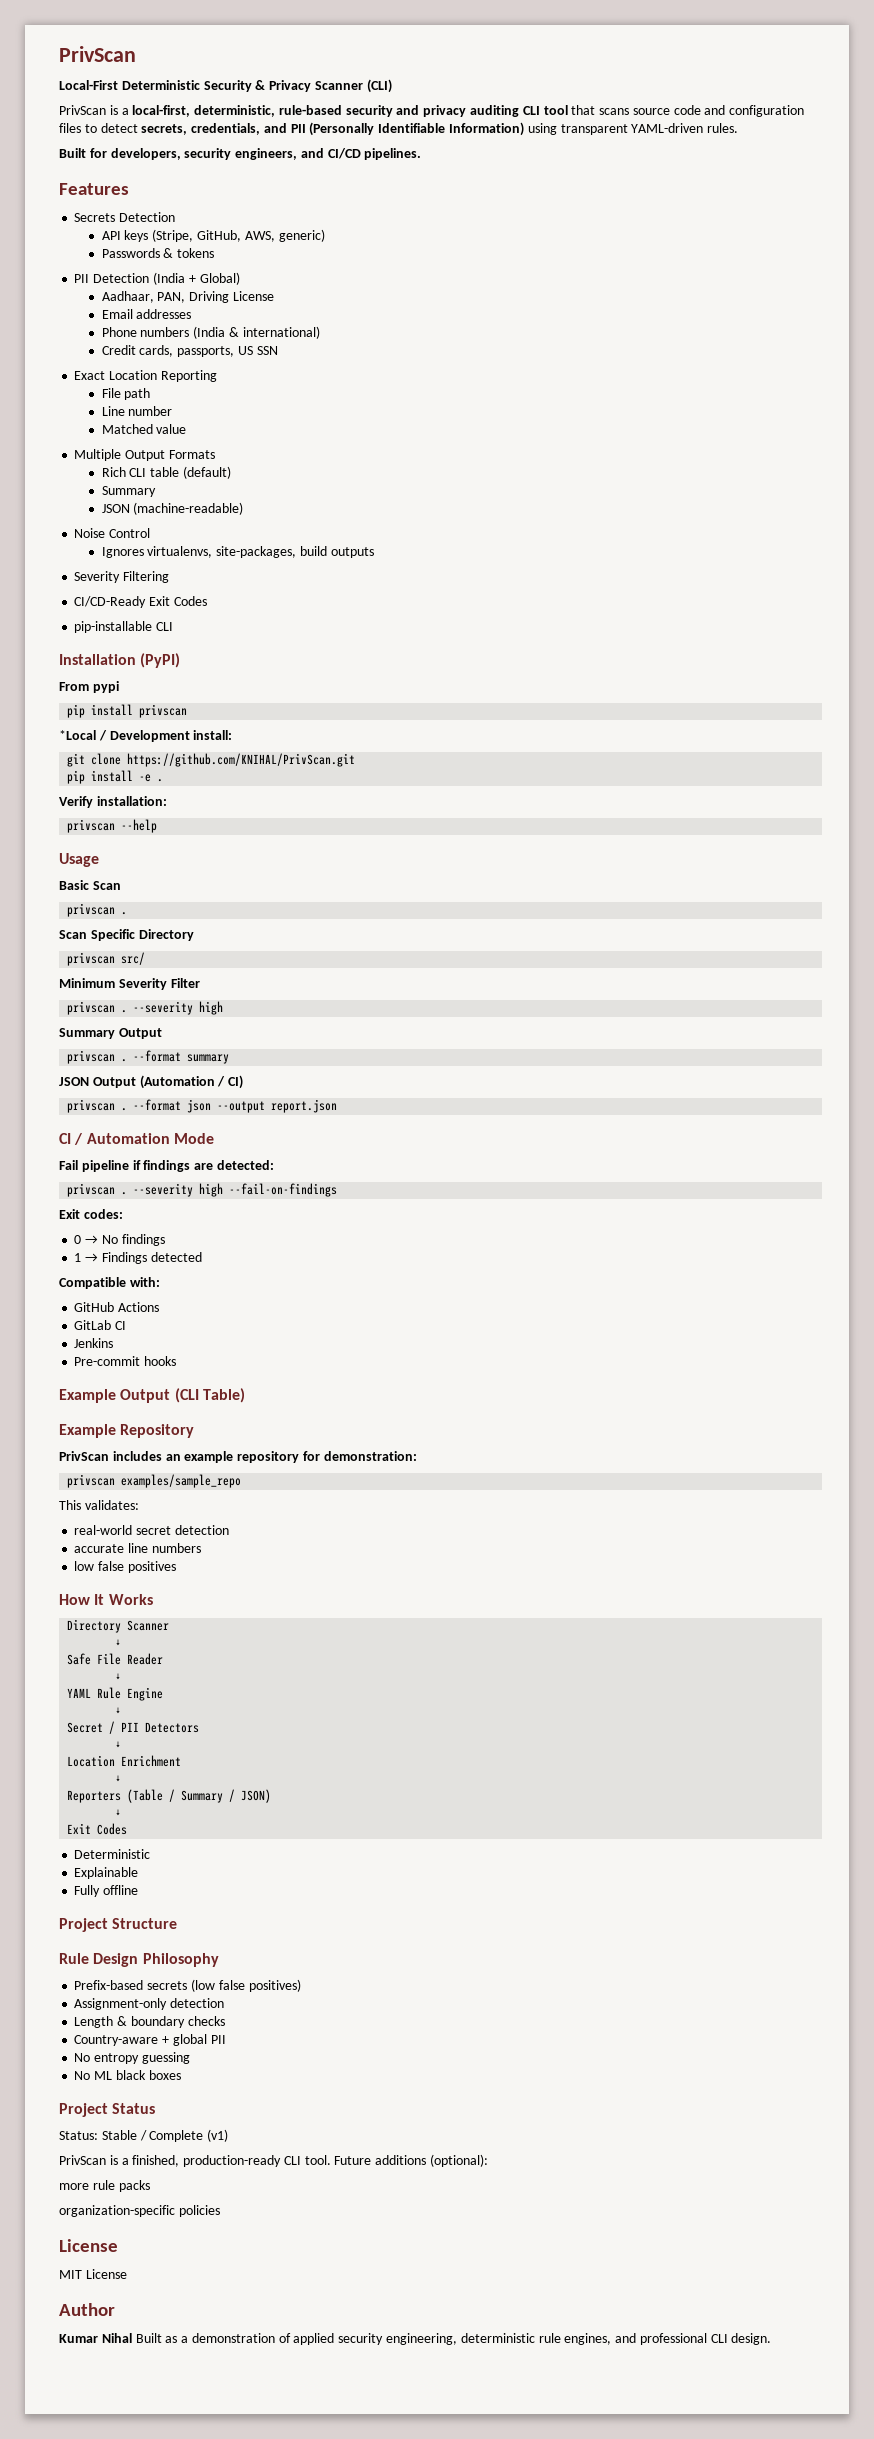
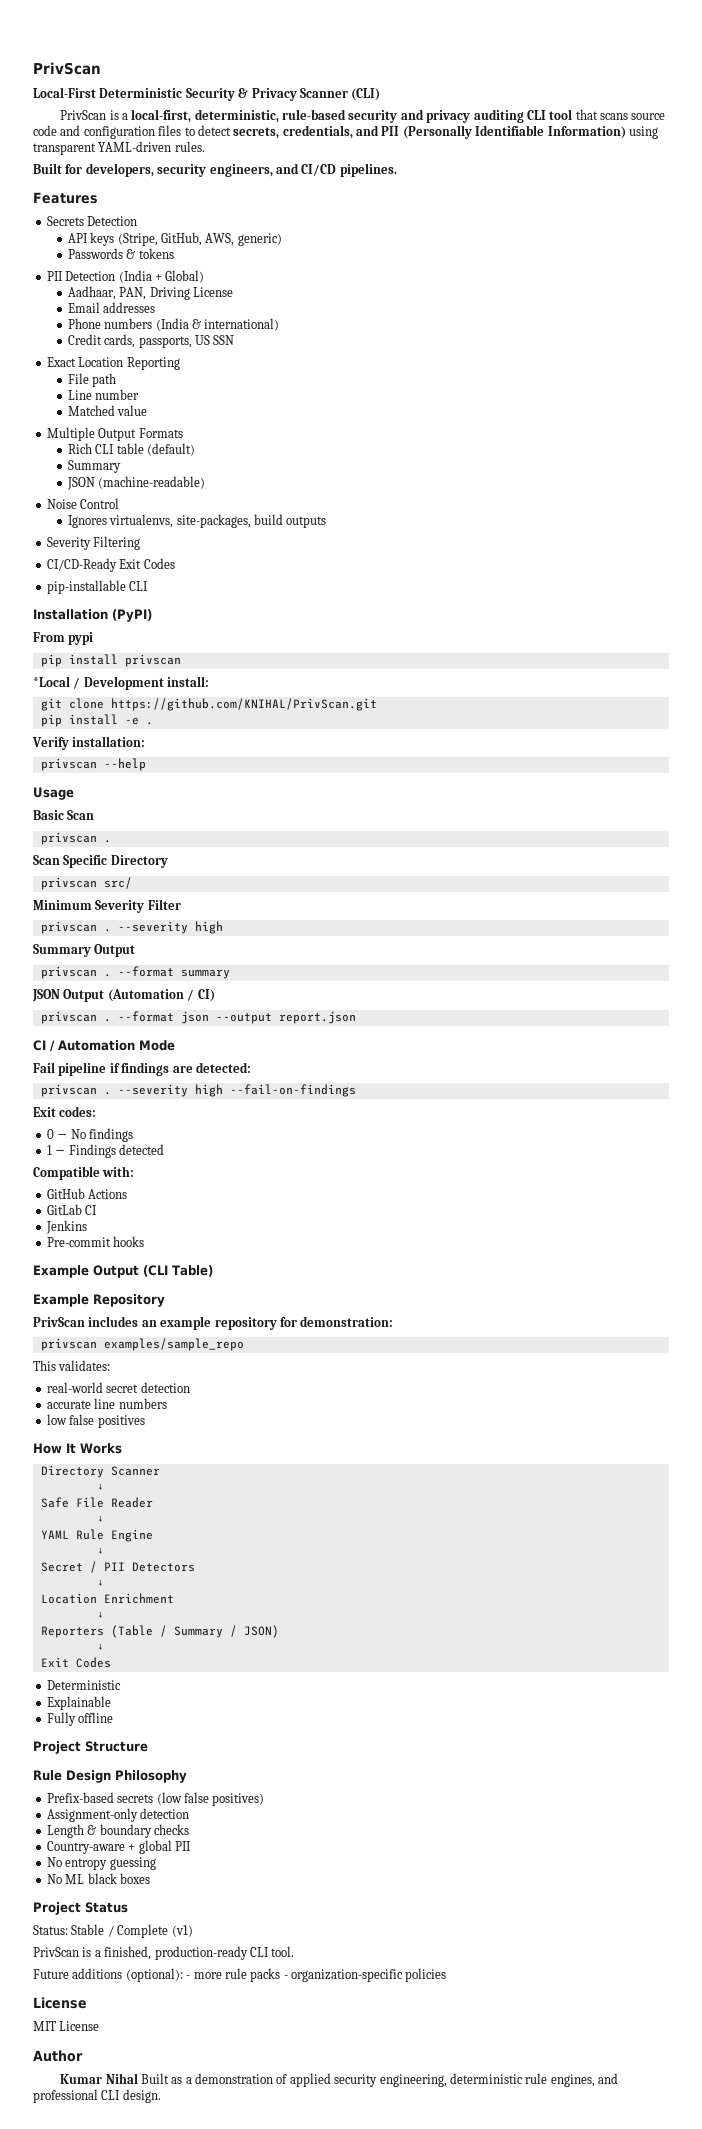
(331, 2160) none -> (295, 1951) //
(489, 2160) // -> [186,1975,191,1979] -
(150, 2186) // -> [283,1975,288,1979] -

